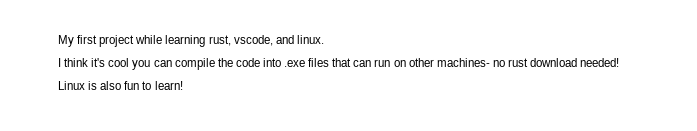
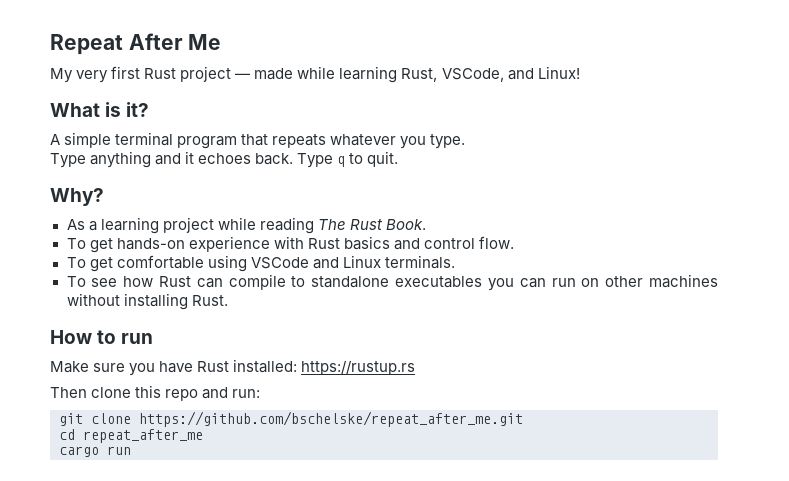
[58,35,324,47] [58,58,620,70] [58,81,183,90] My first project while learning rust, vscode, and linux. // I think it's cool you can compile the code into .exe files that can run on other machines- no rust download needed! // Linux is also fun to learn! -> [50,33,222,55] [50,66,580,83] [50,102,150,117] [50,132,466,149] [50,151,399,168] [50,188,104,206] [66,217,426,234] [66,236,514,253] [66,255,455,272] [66,274,718,291] [66,293,228,310] [50,330,154,344] [50,359,416,376] [50,385,261,401] [59,411,523,427] [59,429,203,443] [59,446,131,457] Repeat After Me // My very first Rust project — made while learning Rust, VSCode, and Linux! // What is it? // A simple terminal program that repeats whatever you type. // Type anything and it echoes back. Type q to quit. // Why? // As a learning project while reading The Rust Book. // To get hands-on experience with Rust basics and control flow. // To get comfortable using VSCode and Linux terminals. // To see how Rust can compile to standalone executables you can run on other machines without installing Rust. // How to run // Make sure you have Rust installed: https://rustup.rs // Then clone this repo and run: // git clone https://github.com/bschelske/repeat_after_me.git // cd repeat_after_me // cargo run

